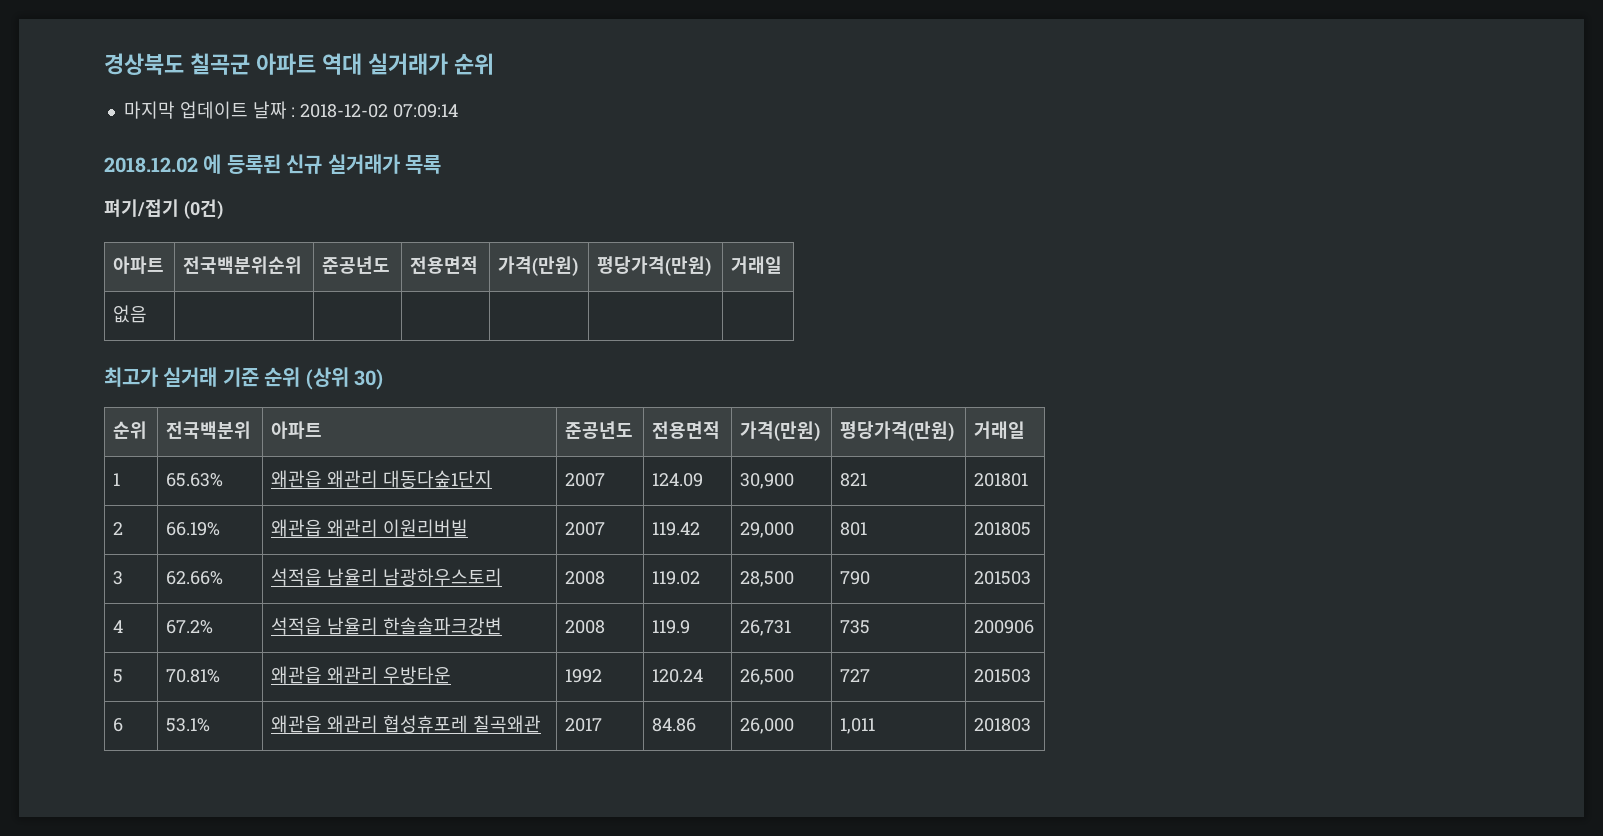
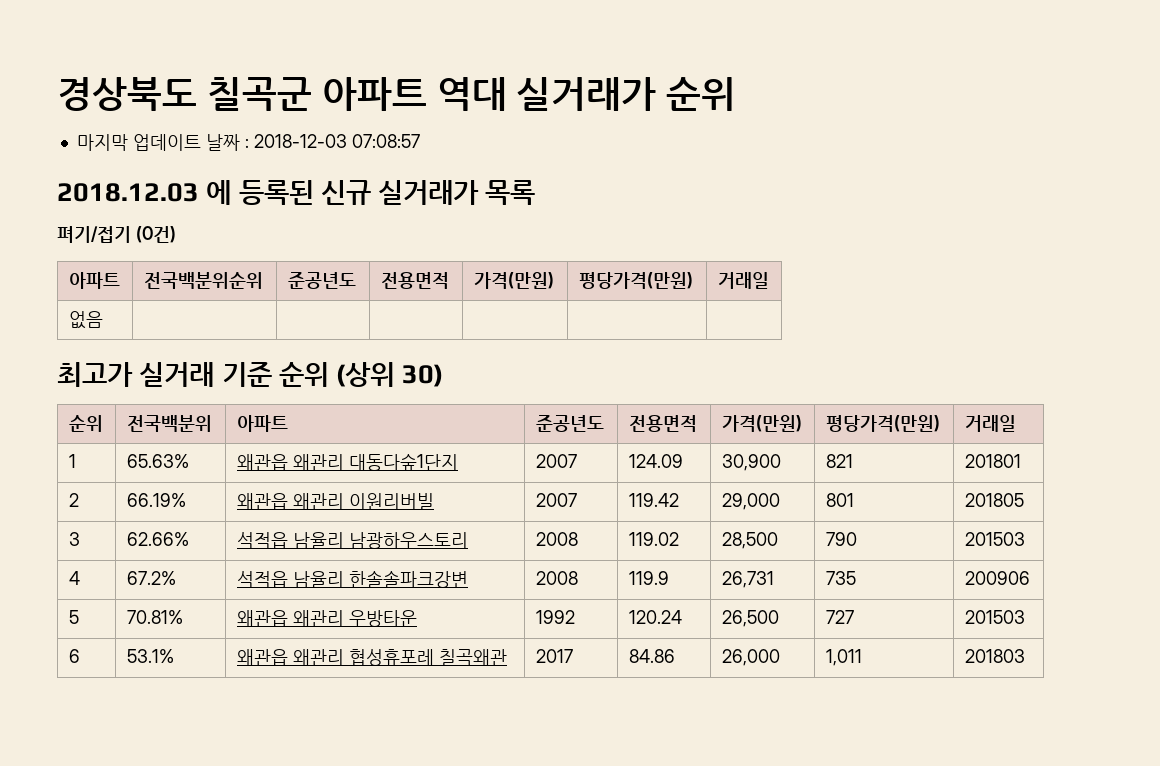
[300,104,459,118] [104,157,198,173] 2018-12-02 07:09:14 // 2018.12.02 -> [253,134,420,148] [57,183,199,202] 2018-12-03 07:08:57 // 2018.12.03

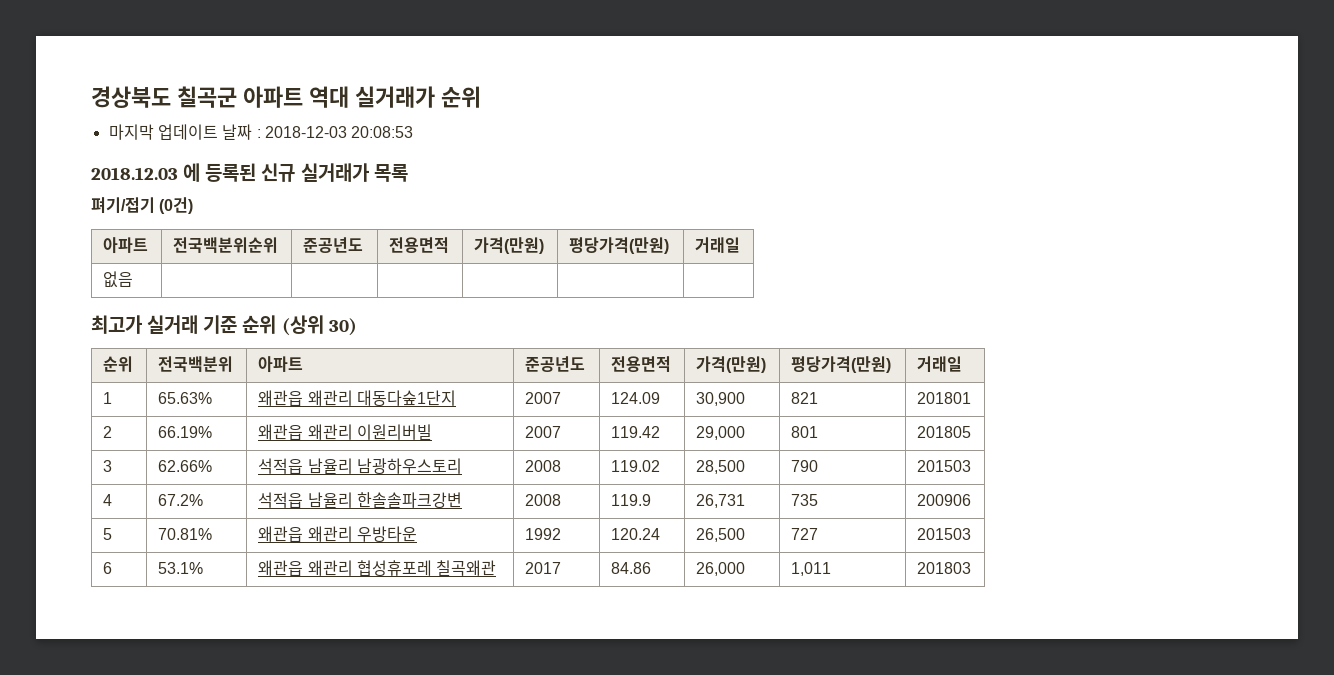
[351,134,420,148] 07:08:57 -> [351,126,414,138] 20:08:53

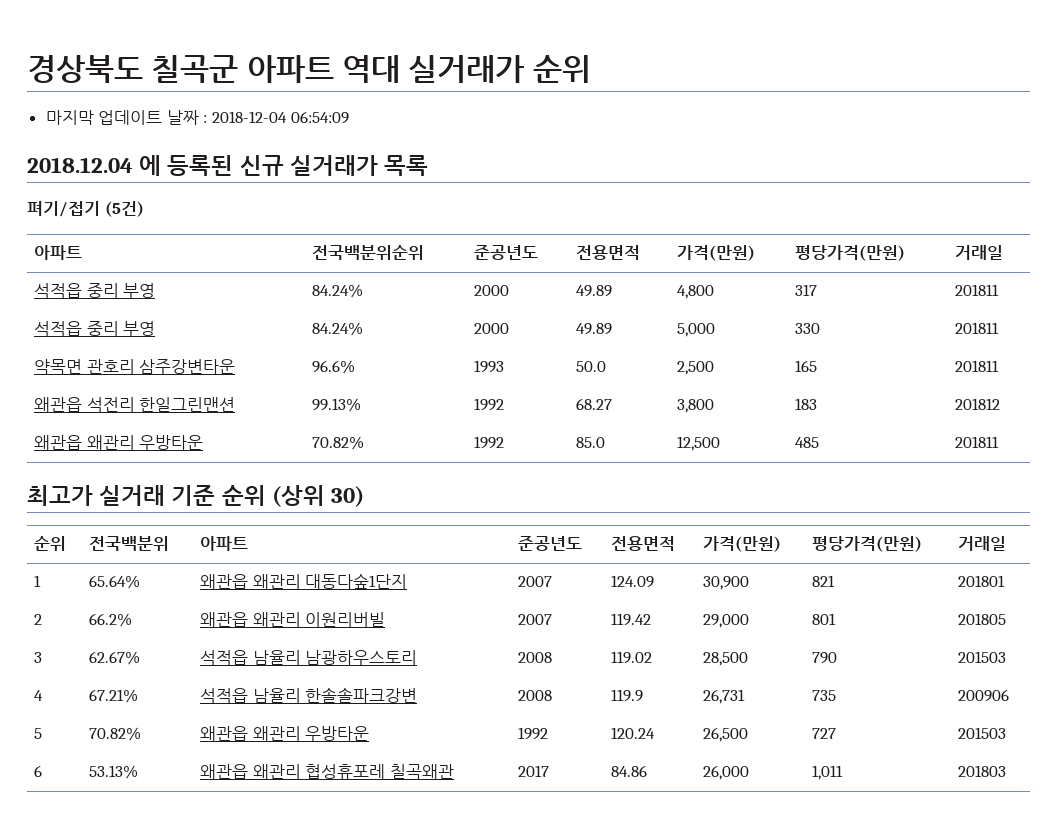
[264,126,414,138] [91,167,178,180] 2018-12-03 20:08:53 // 2018.12.03 -> [212,111,349,124] [27,157,133,173] 2018-12-04 06:54:09 // 2018.12.04
[159,197,194,214] (0건) -> [104,201,144,217] (5건)
[103,271,134,288] 없음 | | | | | | -> [34,283,156,298] [312,284,364,298] [474,285,510,296] [576,285,613,297] [677,285,715,299] [795,284,818,296] [955,284,1000,296] [34,321,156,336] [312,322,364,336] [474,323,510,334] [576,323,613,335] [677,323,716,337] [795,323,821,334] [955,322,1000,334] [34,359,236,374] [312,360,356,374] [474,360,505,373] [576,361,607,372] [677,361,715,375] [795,360,818,372] [955,360,1000,372] [34,397,236,412] [312,398,362,412] [474,398,505,411] [576,398,613,410] [677,399,715,413] [795,398,818,410] [955,398,1001,410] [34,435,204,450] [312,436,365,450] [474,436,505,449] [576,437,606,448] [677,436,721,451] [795,437,820,448] [955,436,1000,448] 석적읍 중리 부영 | 84.24% | 2000 | 49.89 | 4,800 | 317 | 201811 // 석적읍 중리 부영 | 84.24% | 2000 | 49.89 | 5,000 | 330 | 201811 // 약목면 관호리 삼주강변타운 | 96.6% | 1993 | 50.0 | 2,500 | 165 | 201811 // 왜관읍 석전리 한일그린맨션 | 99.13% | 1992 | 68.27 | 3,800 | 183 | 201812 // 왜관읍 왜관리 우방타운 | 70.82% | 1992 | 85.0 | 12,500 | 485 | 201811
[158,392,213,404] 65.63% -> [89,575,141,589] 65.64%
[158,426,213,438] 66.19% -> [89,613,133,627] 66.2%
[158,460,213,472] 62.66% -> [89,651,141,665] 62.67%
[158,494,204,506] 67.2% -> [89,689,139,703] 67.21%
[158,528,213,540] 70.81% -> [89,727,142,741] 70.82%
[158,562,204,574] 53.1% -> [89,765,139,779] 53.13%

